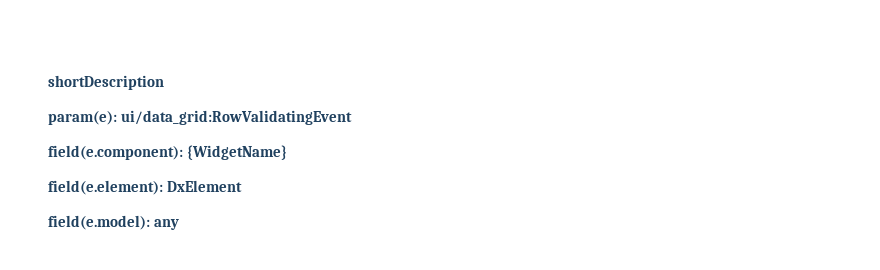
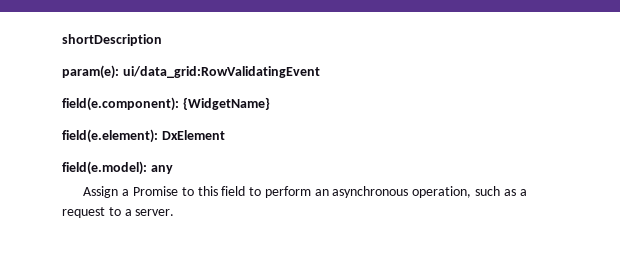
(180, 224) none -> [83,186,527,198] [62,207,175,218] // Assign a Promise to this field to perform an asynchronous operation, such as a request to a server.

